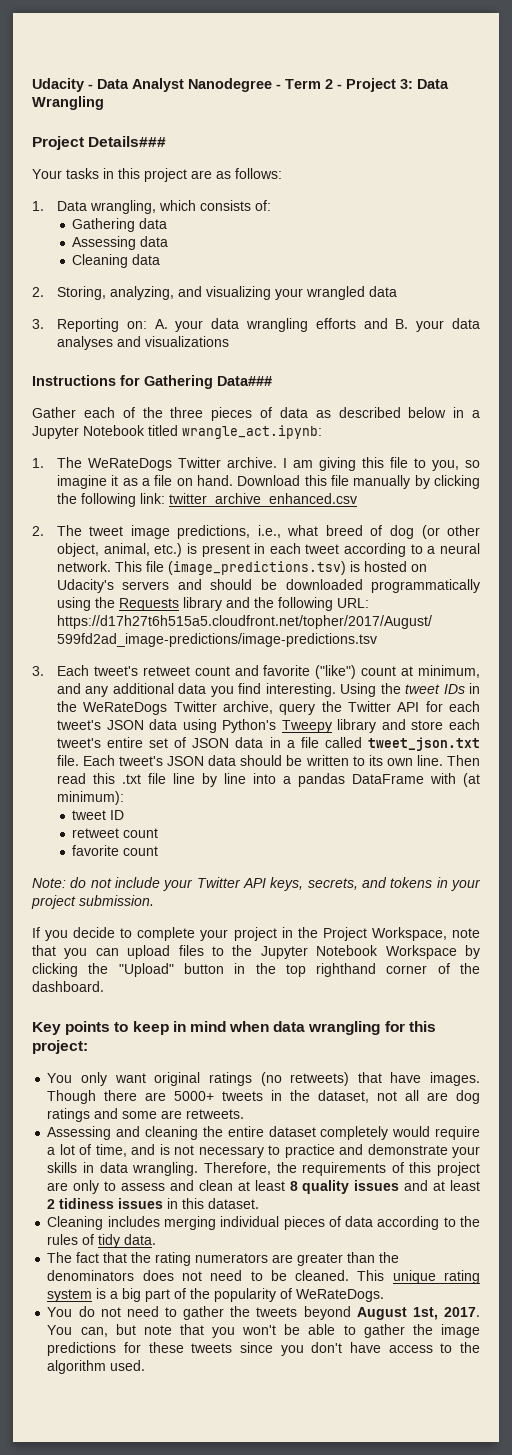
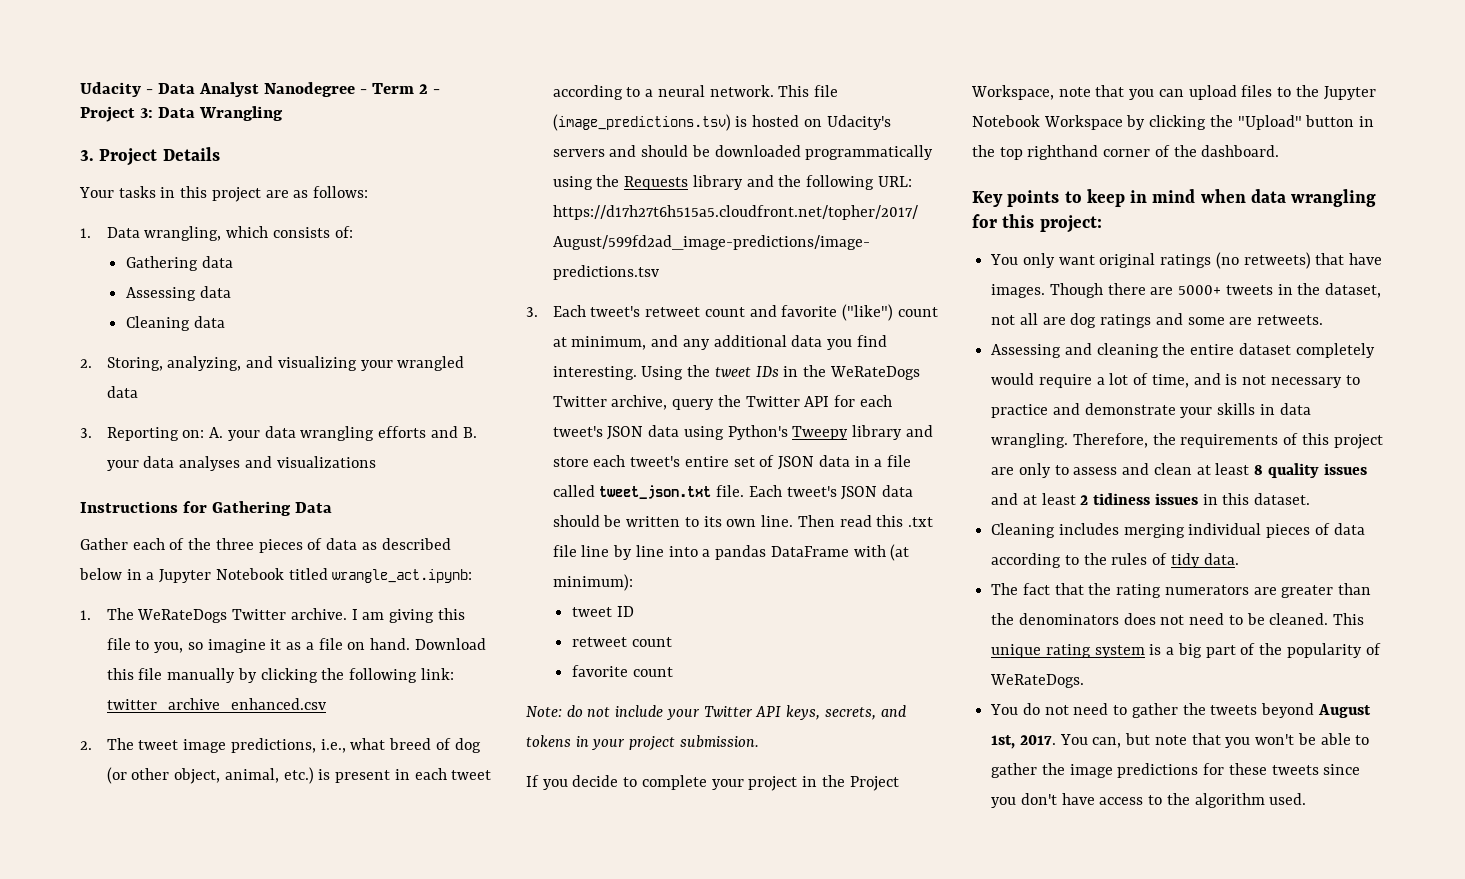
[32,136,167,150] Project Details### -> [80,147,220,166] 3. Project Details
[217,376,272,386] Data### -> [294,502,332,513] Data

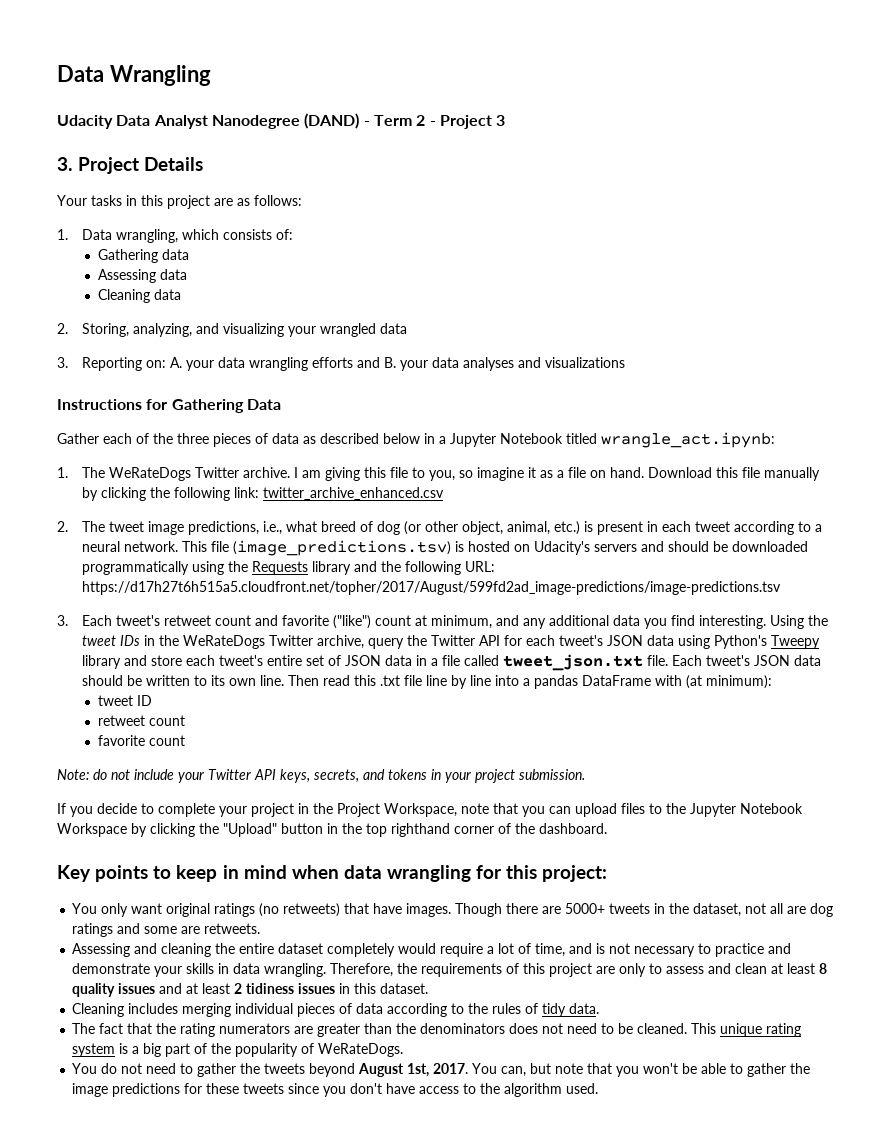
[80,82,153,97] Udacity - -> [57,65,211,86] [57,115,113,129] Data Wrangling // Udacity
(355, 89) none -> [304,113,360,129] (DAND)
[139,106,283,121] 3: Data Wrangling -> [496,115,506,126] 3

